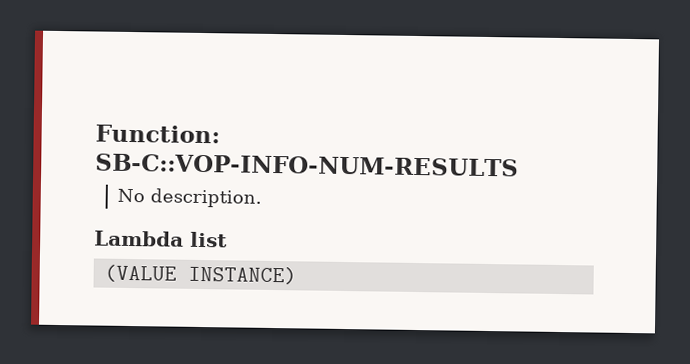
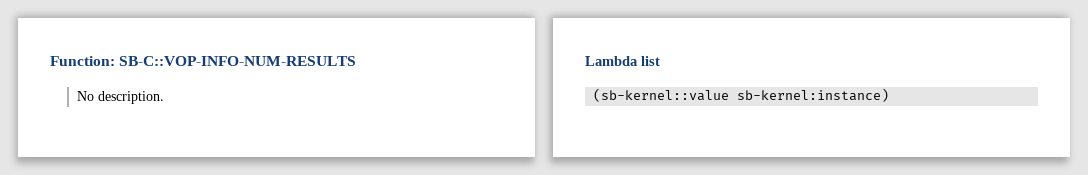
[103,264,297,285] (VALUE INSTANCE) -> [593,88,890,102] (sb-kernel::value sb-kernel:instance)

